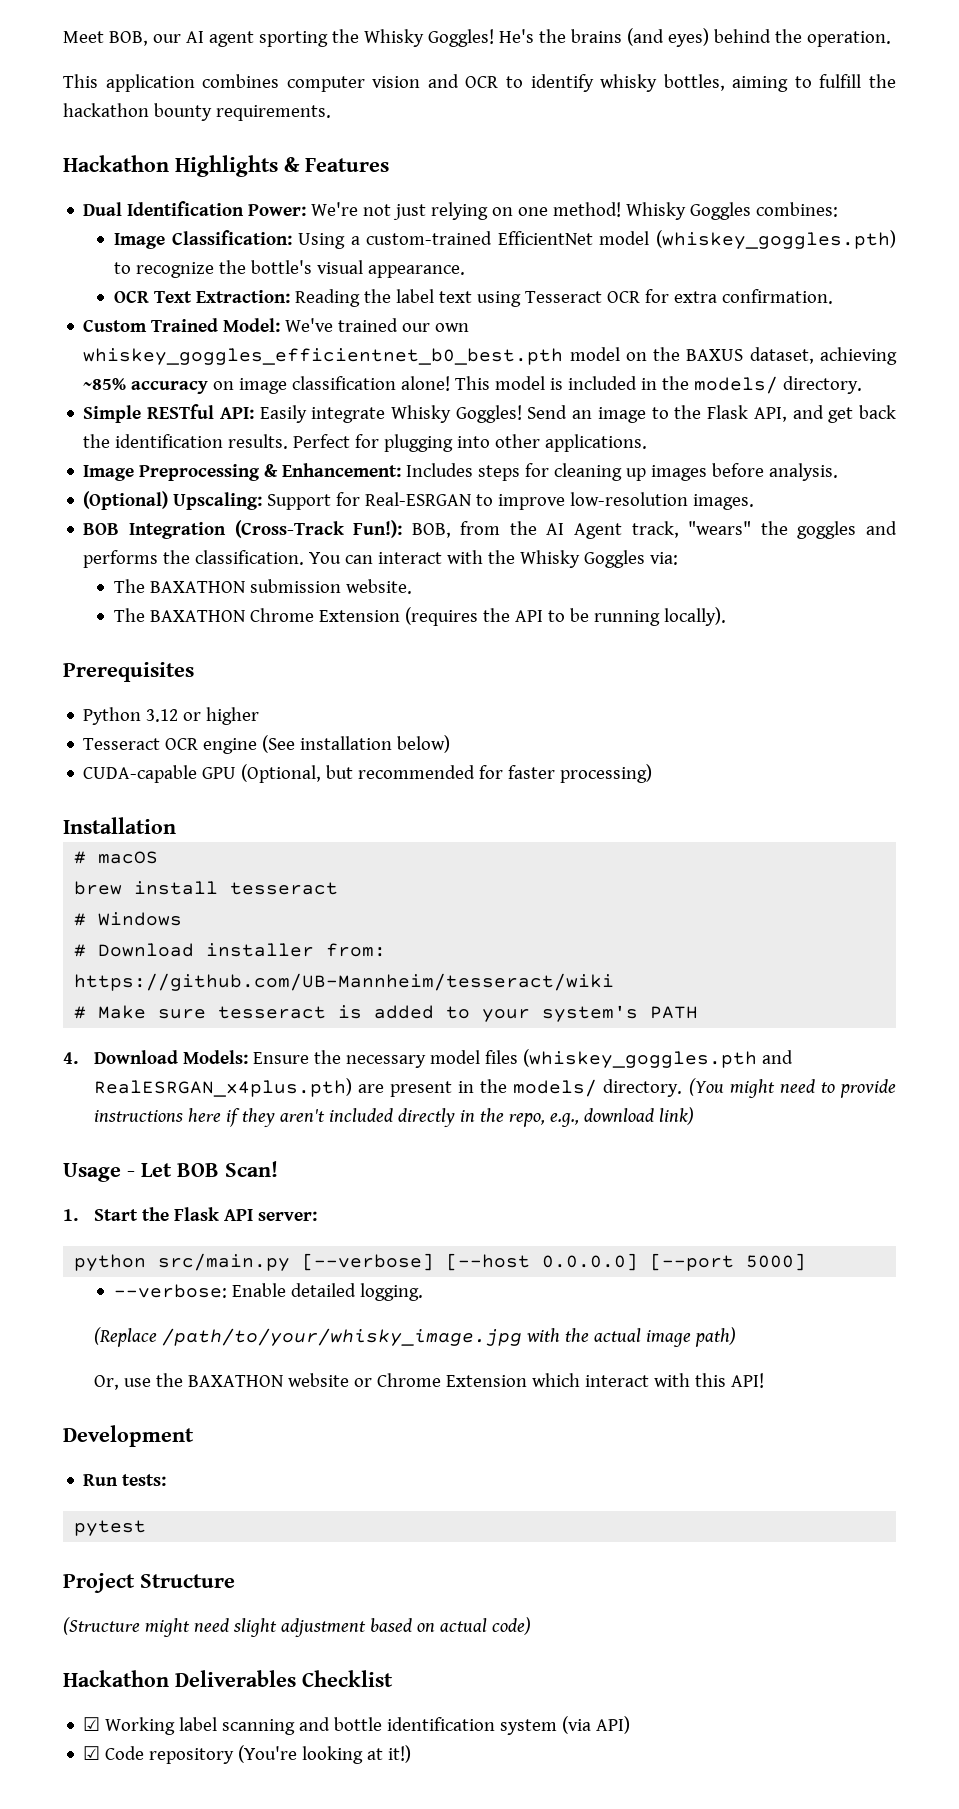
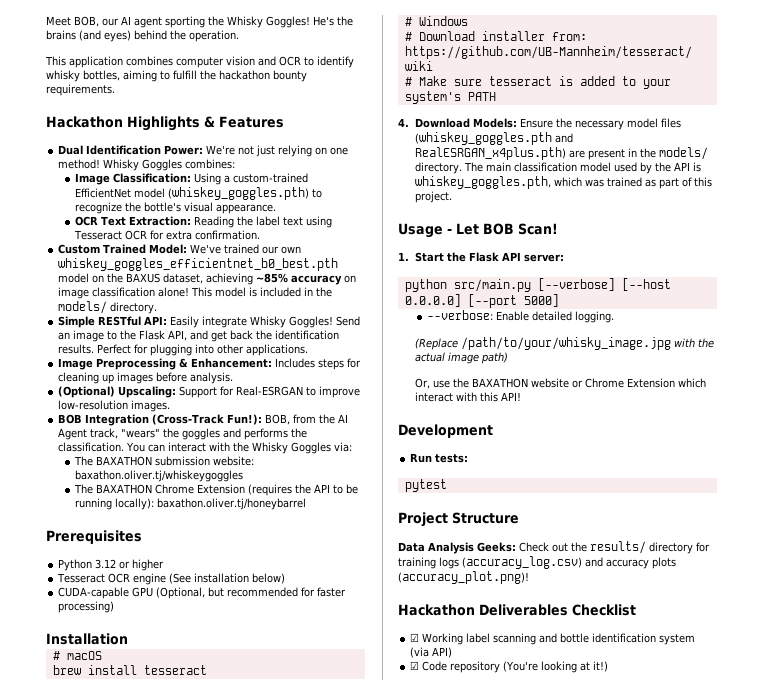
[345,579,412,594] website. -> [212,456,254,466] [74,470,243,482] website: baxathon.oliver.tj/whiskeygoggles
[663,607,726,626] locally). -> [114,498,306,510] locally): baxathon.oliver.tj/honeybarrel
[688,1078,896,1098] [93,1107,694,1127] (You might need to provide instructions here if they aren't included directly in the repo, e.g., download link) -> [463,162,701,174] [414,176,712,189] [414,191,452,203] The main classification model used by the API is whiskey_goggles.pth, which was trained as part of this project.
[63,1617,531,1637] (Structure might need slight adjustment based on actual code) -> [398,541,710,554] [398,556,676,569] [398,571,529,584] Data Analysis Geeks: Check out the results/ directory for training logs (accuracy_log.csv) and accuracy plots (accuracy_plot.png)!

